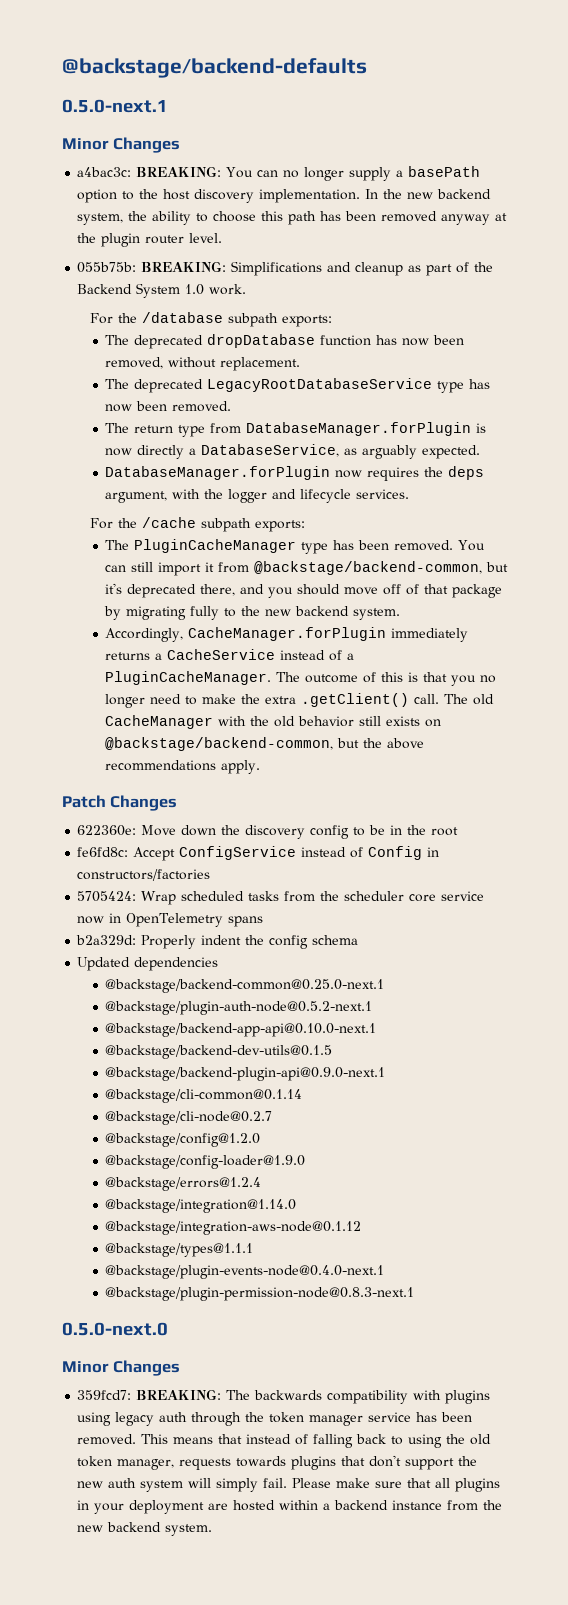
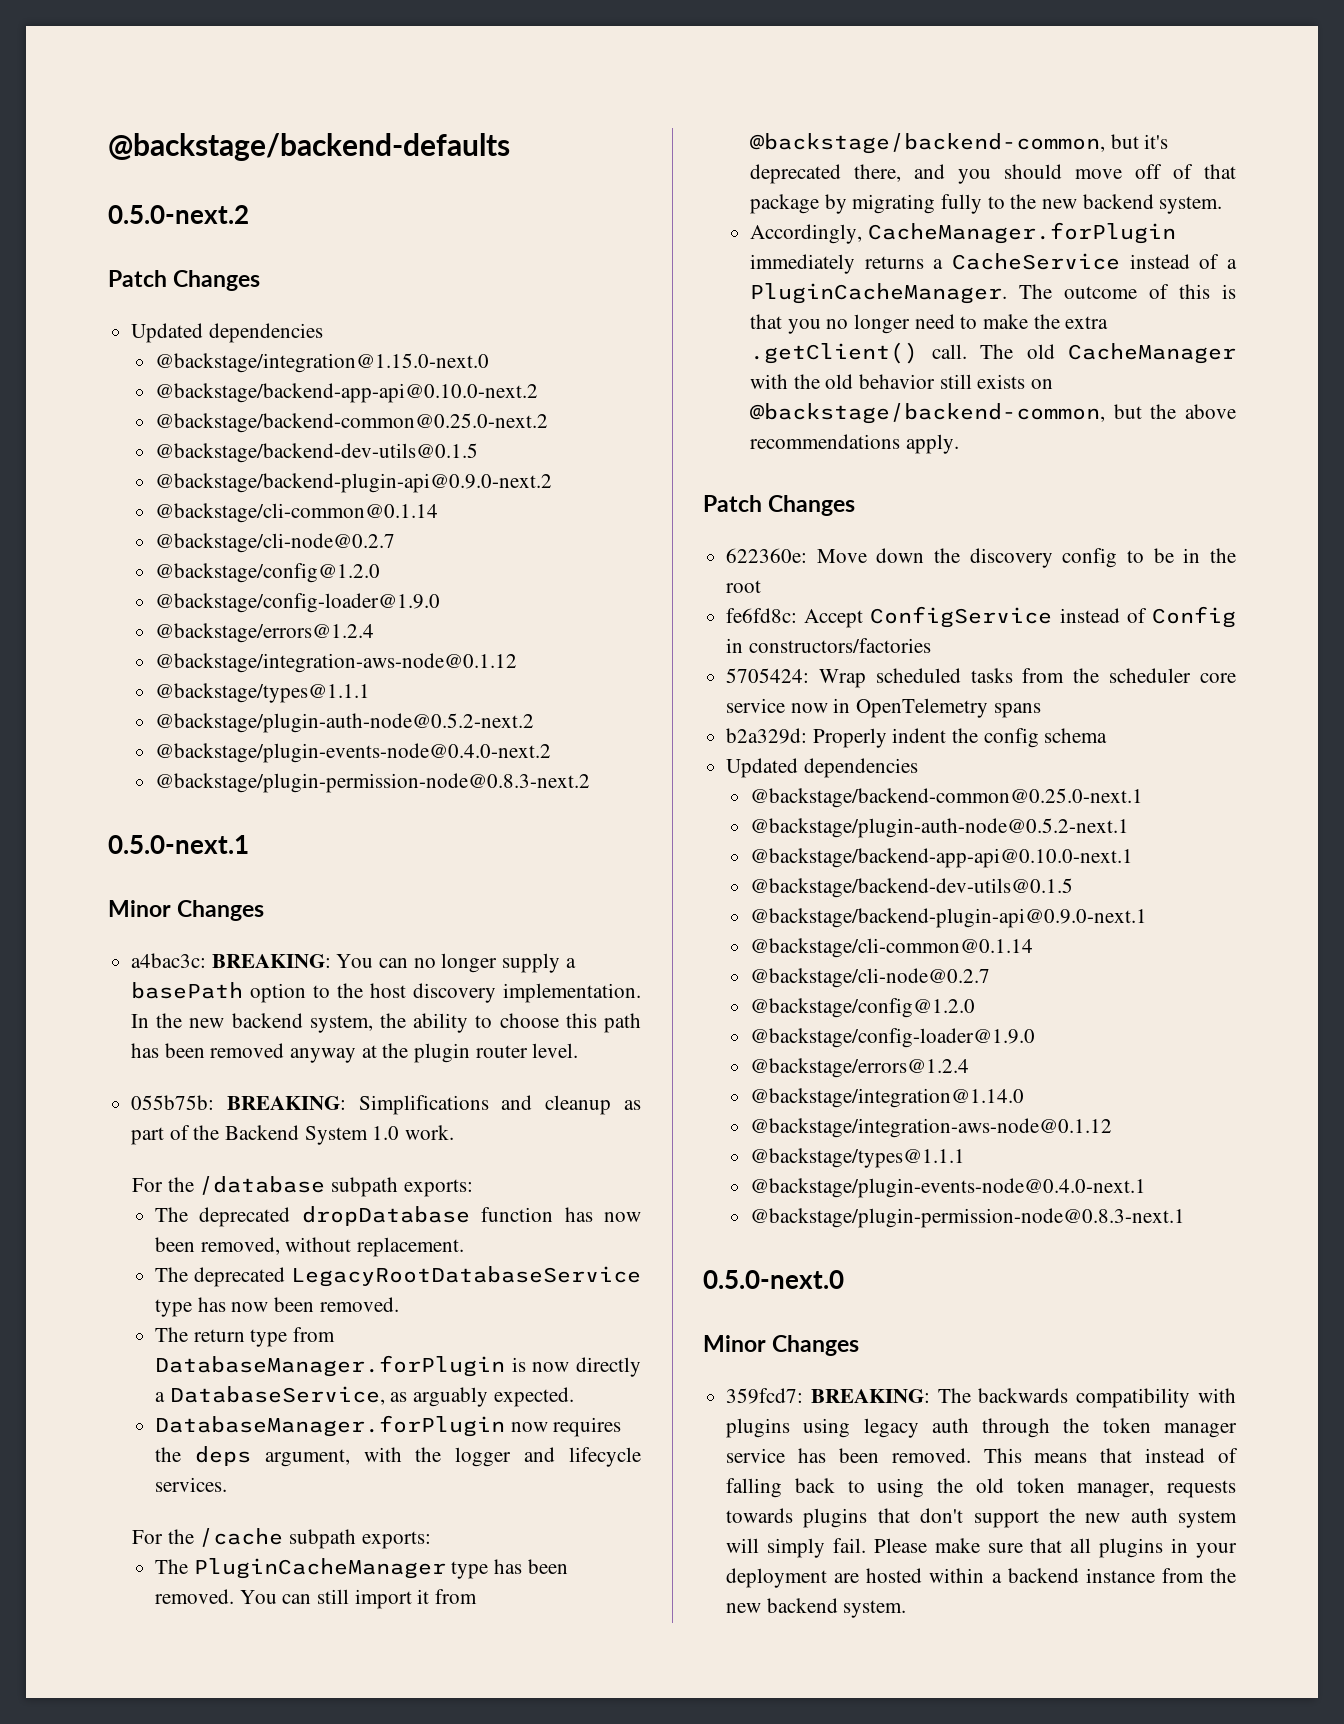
(367, 68) none -> [108,205,249,224] [108,270,261,291] [131,323,323,343] [155,353,490,373] [155,383,539,403] [155,413,549,433] [155,443,479,463] [155,473,553,493] [155,503,439,523] [155,533,396,553] [155,563,381,583] [155,593,441,613] [155,623,375,643] [155,653,518,673] [155,683,371,703] [155,713,535,733] [155,743,552,763] [155,773,591,793] // 0.5.0-next.2 // Patch Changes // Updated dependencies // @backstage/integration@1.15.0-next.0 // @backstage/backend-app-api@0.10.0-next.2 // @backstage/backend-common@0.25.0-next.2 // @backstage/backend-dev-utils@0.1.5 // @backstage/backend-plugin-api@0.9.0-next.2 // @backstage/cli-common@0.1.14 // @backstage/cli-node@0.2.7 // @backstage/config@1.2.0 // @backstage/config-loader@1.9.0 // @backstage/errors@1.2.4 // @backstage/integration-aws-node@0.1.12 // @backstage/types@1.1.1 // @backstage/plugin-auth-node@0.5.2-next.2 // @backstage/plugin-events-node@0.4.0-next.2 // @backstage/plugin-permission-node@0.8.3-next.2

